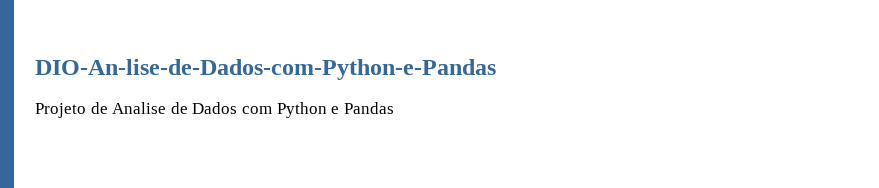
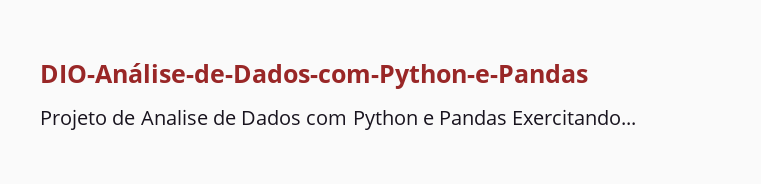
[35,59,496,80] DIO-An-lise-de-Dados-com-Python-e-Pandas -> [40,63,588,89] DIO-Análise-de-Dados-com-Python-e-Pandas
(394, 108) none -> [512,109,637,125] Exercitando...

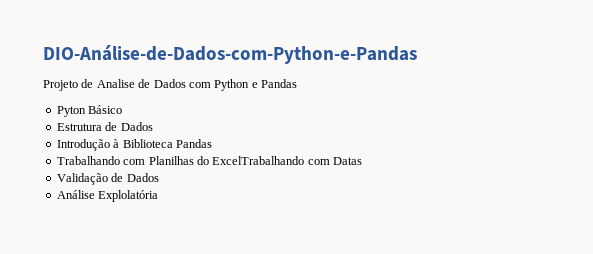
[512,109,637,125] Exercitando... -> [56,105,123,117] [56,122,153,131] [56,139,212,151] [56,156,362,165] [56,173,159,185] [56,190,159,202] // Pyton Básico // Estrutura de Dados // Introdução à Biblioteca Pandas // Trabalhando com Planilhas do ExcelTrabalhando com Datas // Validação de Dados // Análise Explolatória

